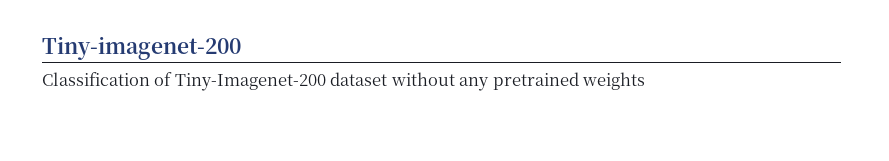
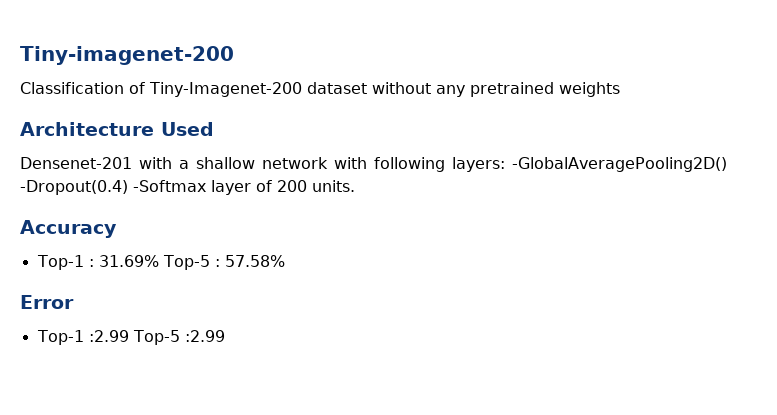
(646, 81) none -> [20,122,214,136] [20,157,728,172] [20,180,355,195] [20,220,117,238] [36,255,285,270] [20,295,74,309] [36,330,225,345] // Architecture Used // Densenet-201 with a shallow network with following layers: -GlobalAveragePooling2D() -Dropout(0.4) -Softmax layer of 200 units. // Accuracy // Top-1 : 31.69% Top-5 : 57.58% // Error // Top-1 :2.99 Top-5 :2.99

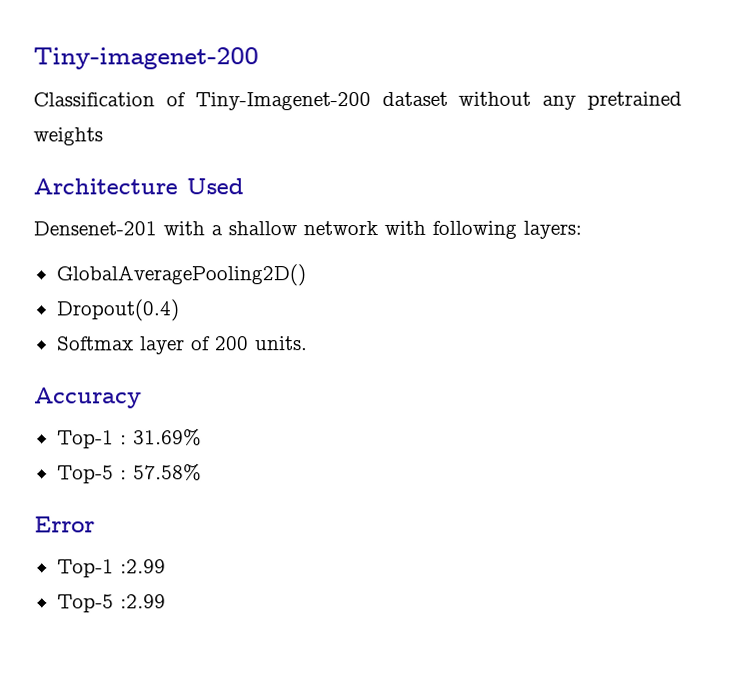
[512,157,728,172] [20,180,206,195] -GlobalAveragePooling2D() -Dropout(0.4) -Softmax -> [55,264,306,287] [55,299,179,322] [55,336,134,351] // GlobalAveragePooling2D() // Dropout(0.4) // Softmax
(159, 261) none -> (202, 437) //
(129, 336) none -> (166, 566) //

